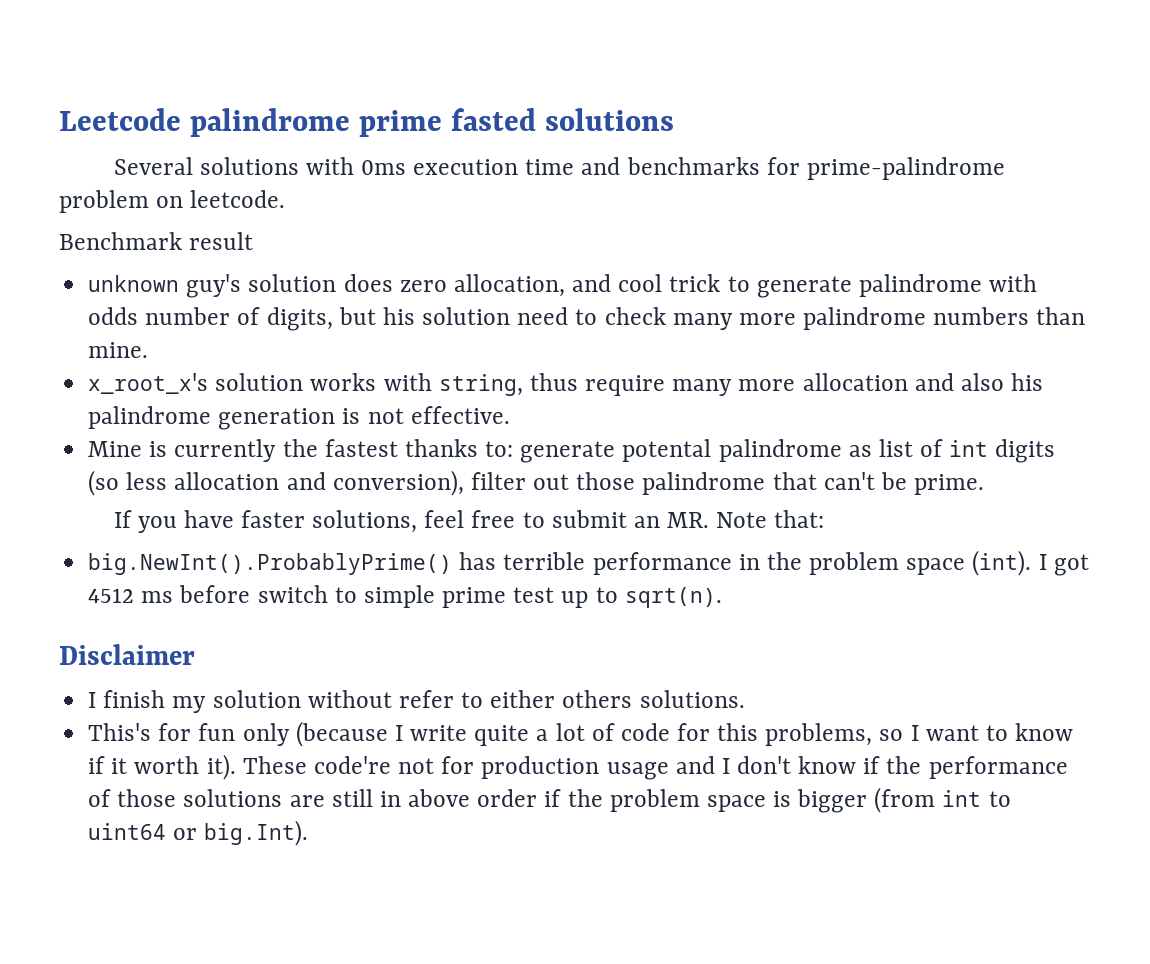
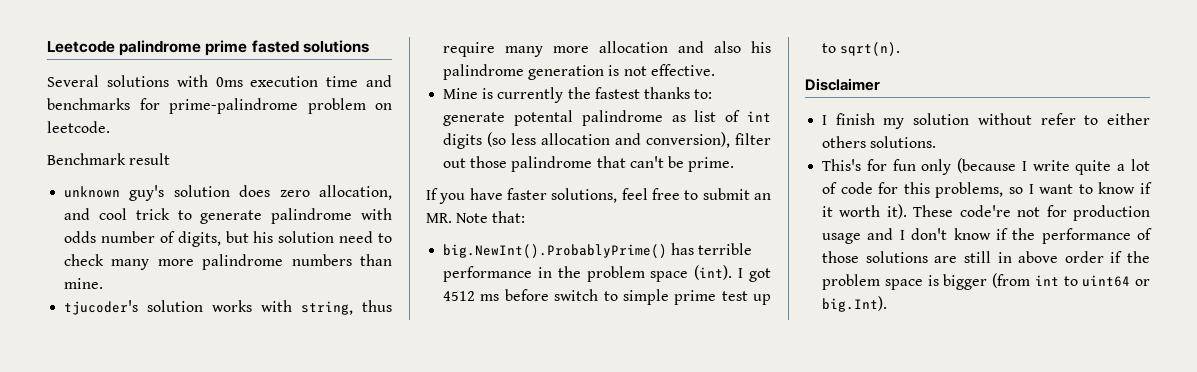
[88,373,209,394] x_root_x's -> [64,300,139,315] tjucoder's

